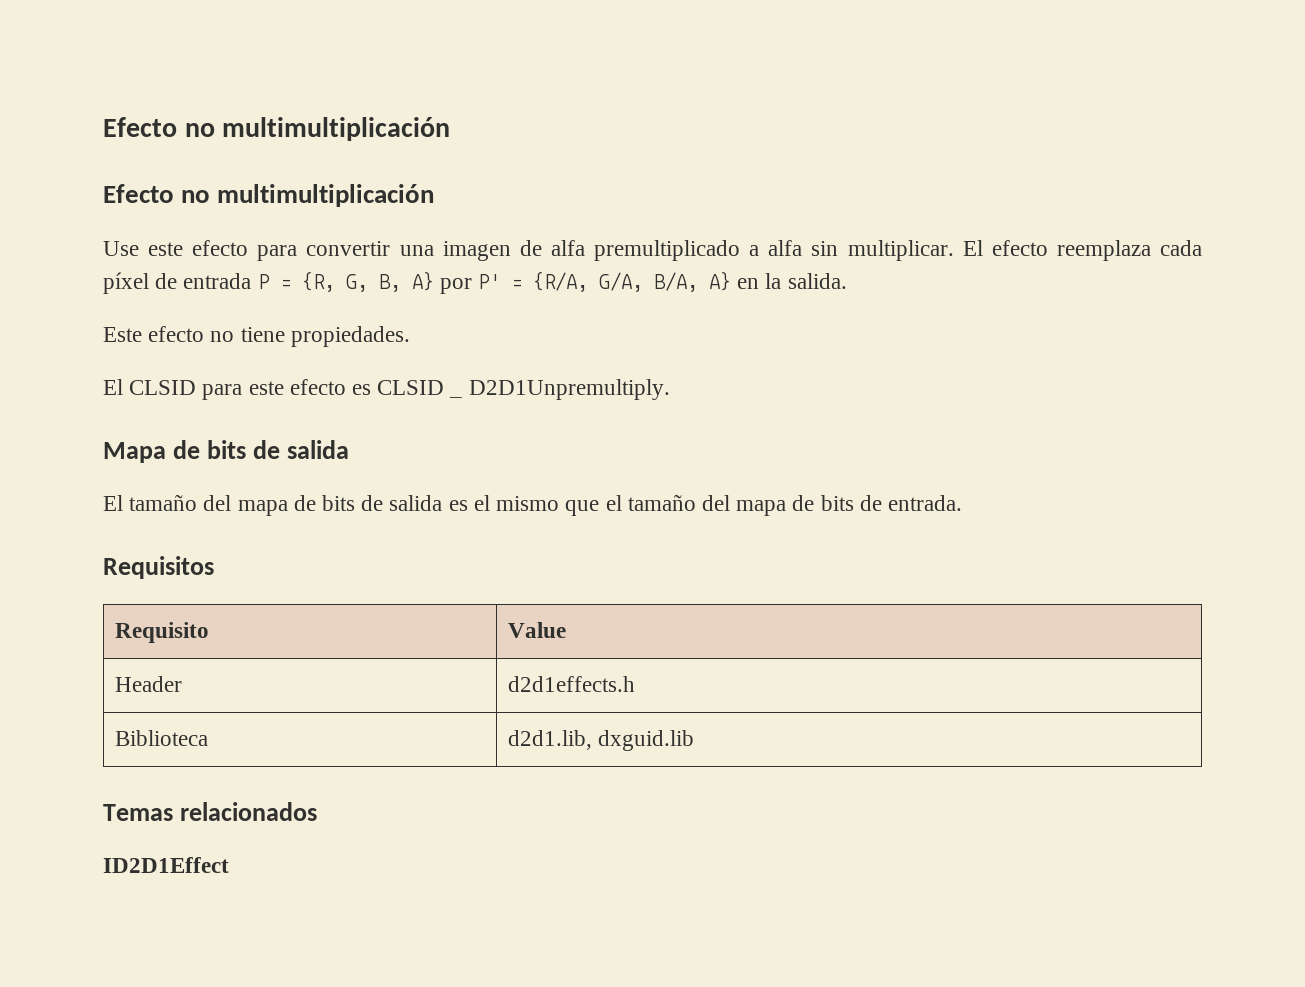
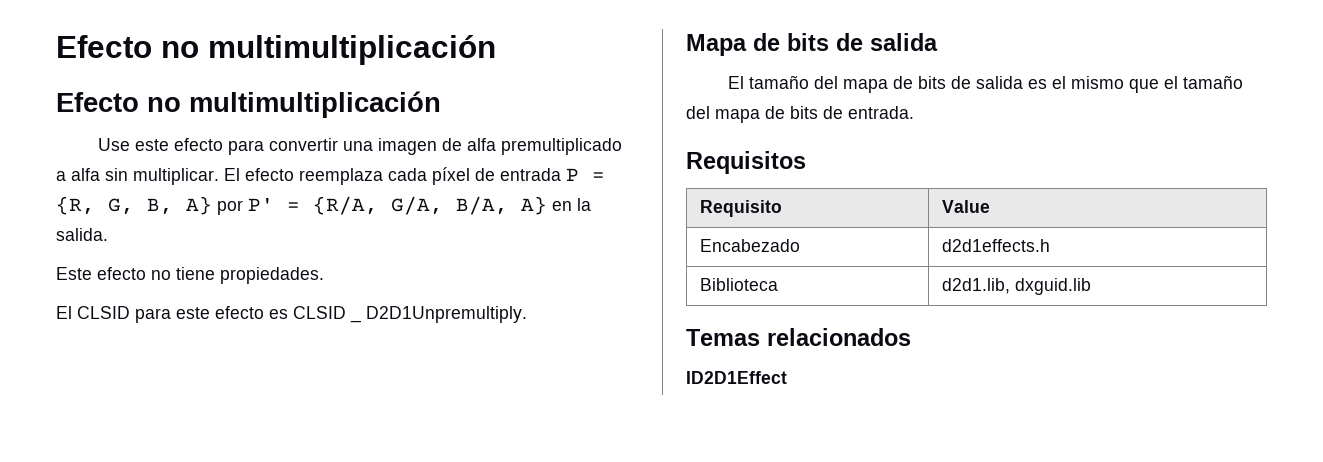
[115,676,183,692] Header -> [699,239,800,252] Encabezado

